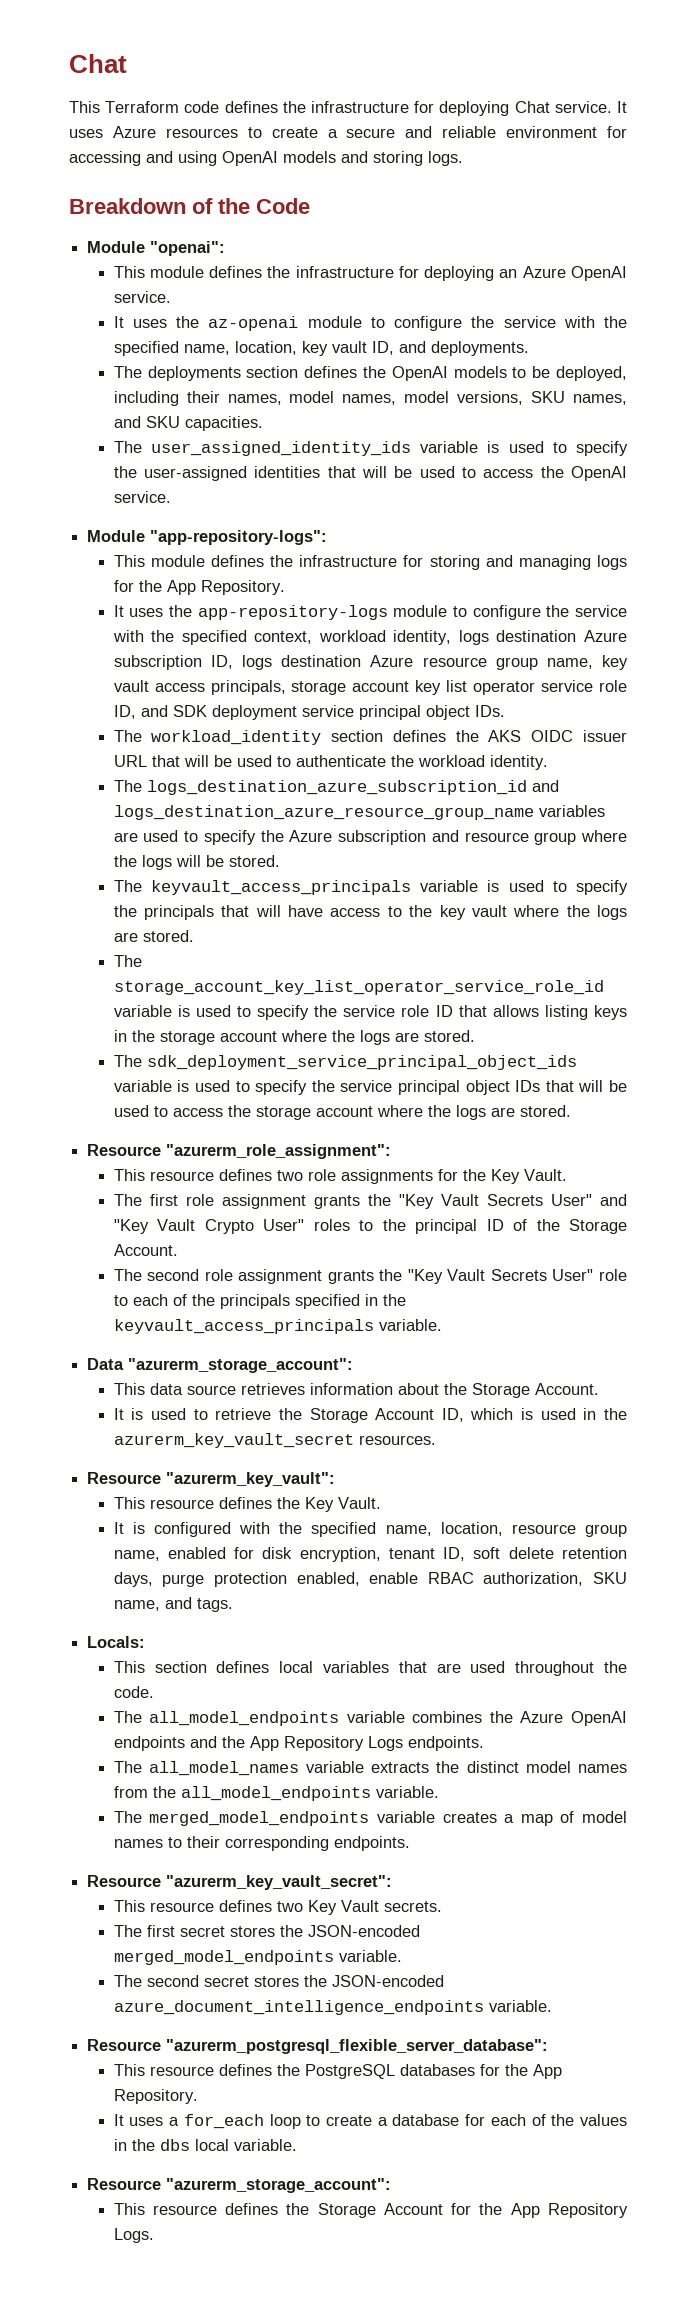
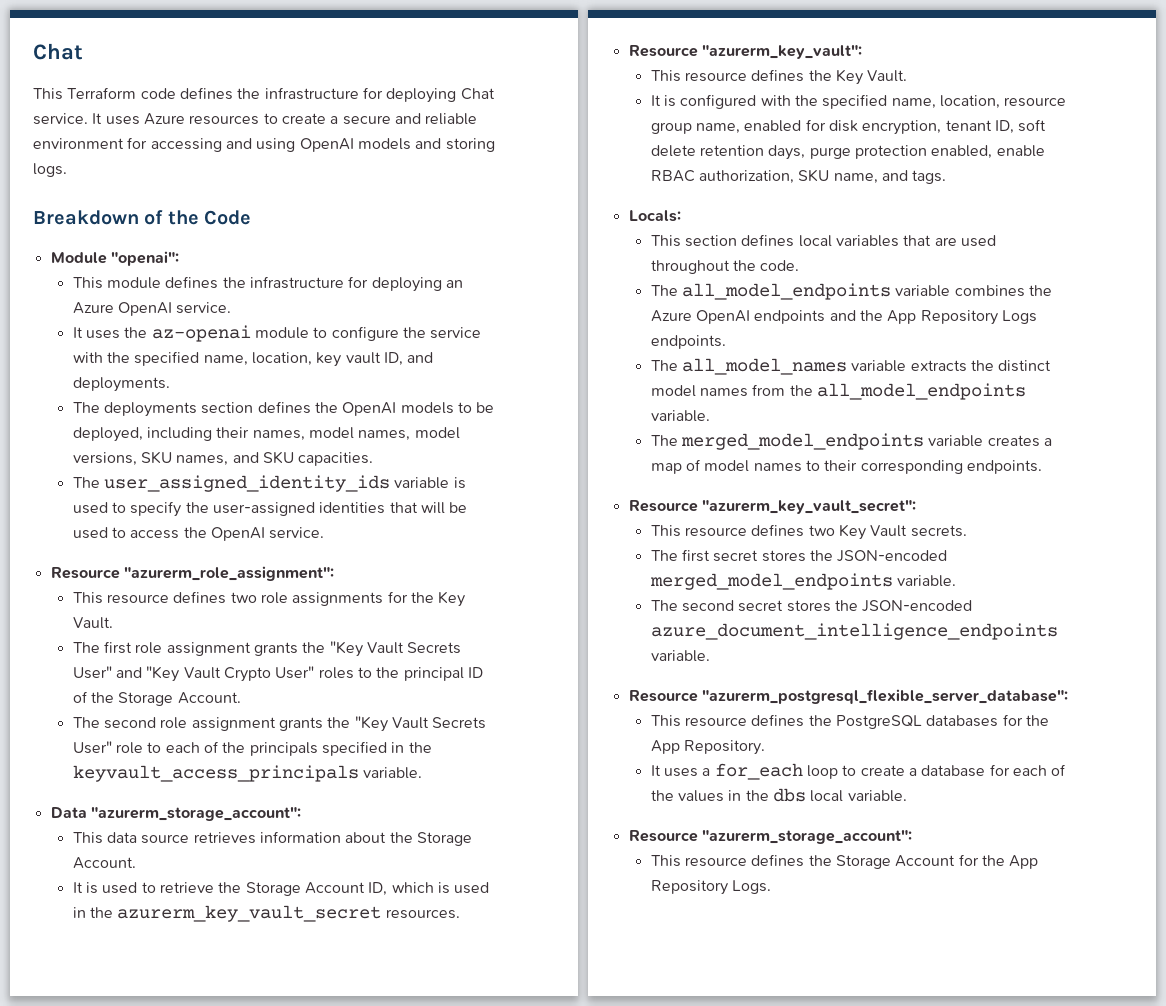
[87,530,328,545] [113,555,628,570] [113,580,285,595] [113,605,627,620] [112,630,627,645] [113,655,628,670] [113,680,628,695] [113,705,505,720] [113,730,628,745] [113,755,548,770] [113,780,559,795] [113,805,605,820] [113,830,627,845] [113,855,280,870] [113,880,628,895] [113,905,627,920] [113,930,194,942] [113,955,142,967] [113,980,604,995] [113,1005,627,1020] [113,1030,475,1045] [113,1055,577,1070] [113,1080,627,1095] [113,1105,571,1120] // Module "app-repository-logs": // This module defines the infrastructure for storing and managing logs for the App Repository. // It uses the app-repository-logs module to configure the service with the specified context, workload identity, logs destination Azure subscription ID, logs destination Azure resource group name, key vault access principals, storage account key list operator service role ID, and SDK deployment service principal object IDs. // The workload_identity section defines the AKS OIDC issuer URL that will be used to authenticate the workload identity. // The logs_destination_azure_subscription_id and logs_destination_azure_resource_group_name variables are used to specify the Azure subscription and resource group where the logs will be stored. // The keyvault_access_principals variable is used to specify the principals that will have access to the key vault where the logs are stored. // The storage_account_key_list_operator_service_role_id variable is used to specify the service role ID that allows listing keys in the storage account where the logs are stored. // The sdk_deployment_service_principal_object_ids variable is used to specify the service principal object IDs that will be used to access the storage account where the logs are stored. -> (325, 533) none

